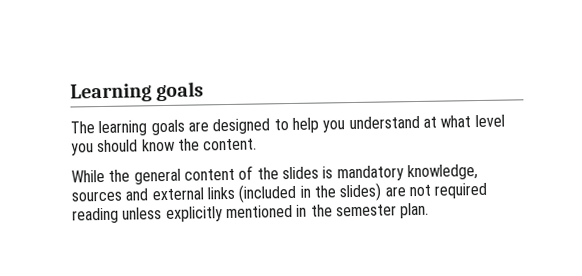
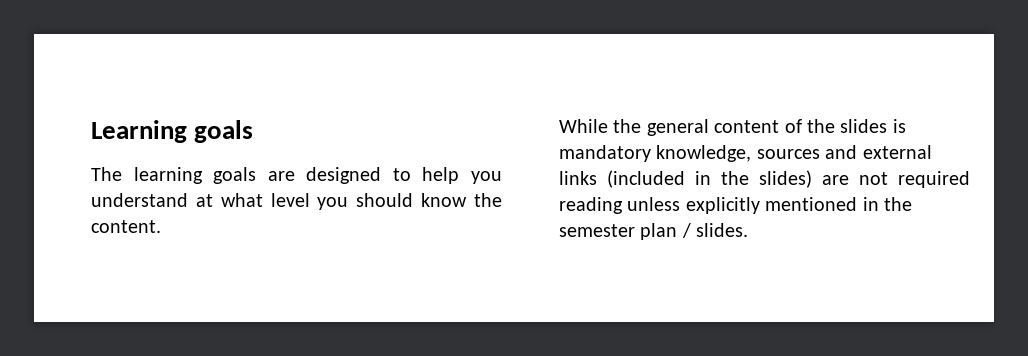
[400,202,430,219] plan. -> [640,223,749,240] plan / slides.

